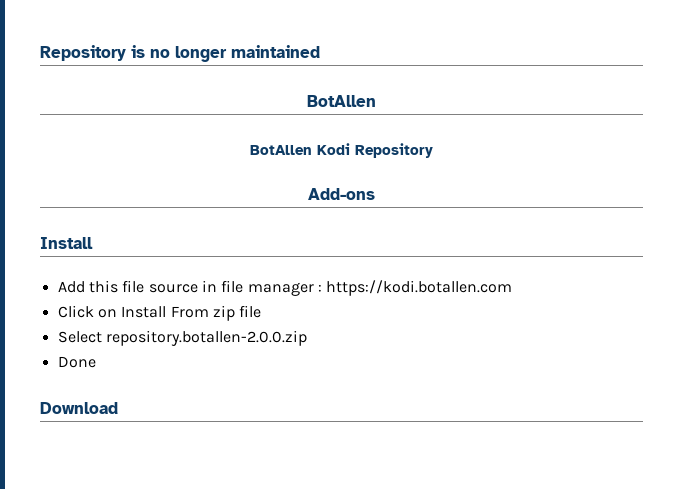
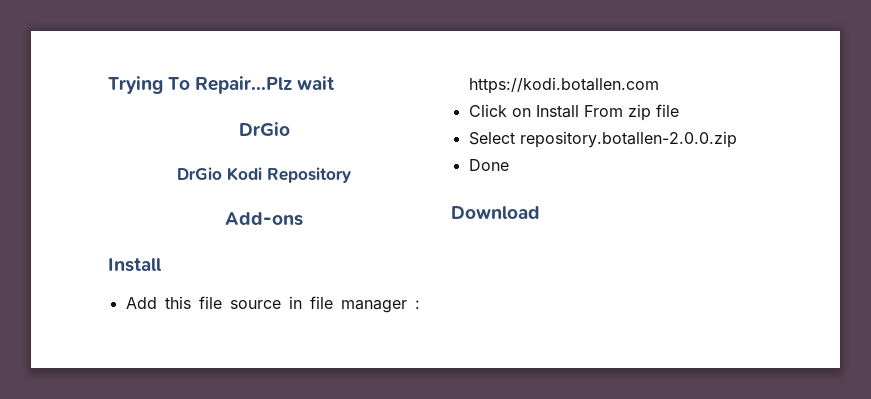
[40,45,320,62] [307,95,376,107] [250,145,312,155] Repository is no longer maintained // BotAllen // BotAllen -> [108,76,335,94] [238,122,290,136] [177,167,222,180] Trying To Repair...Plz wait // DrGio // DrGio

